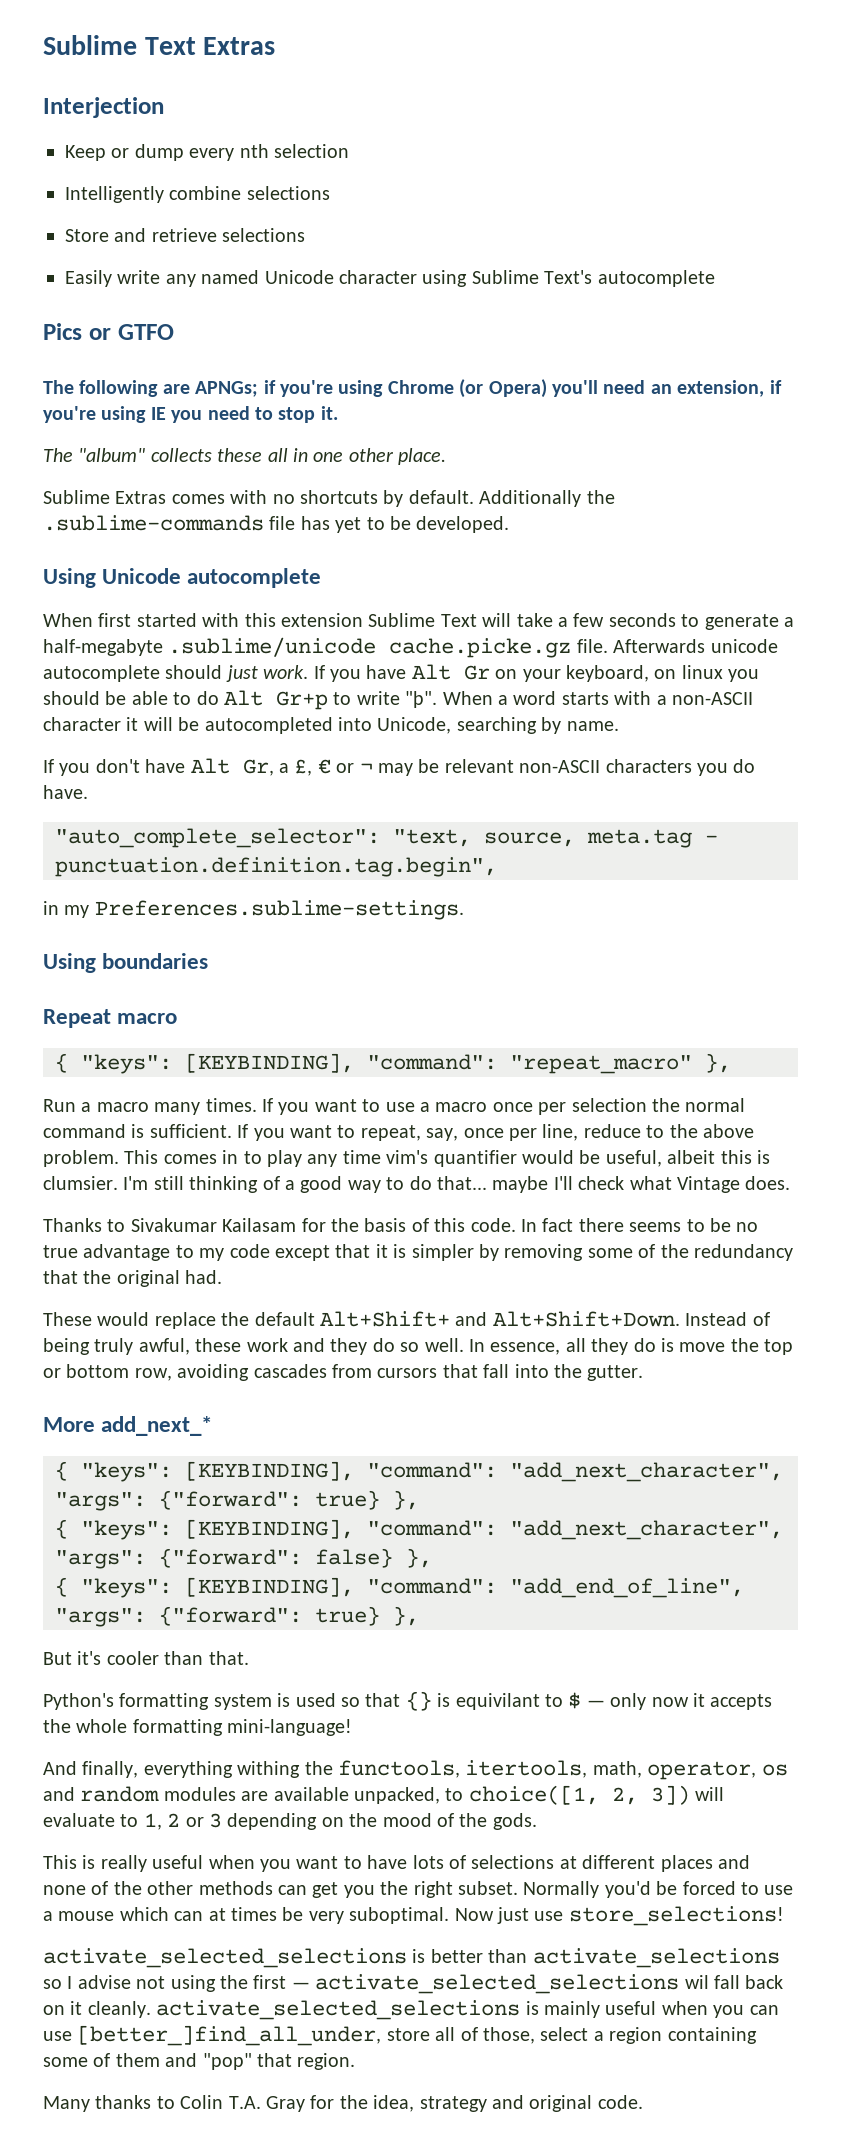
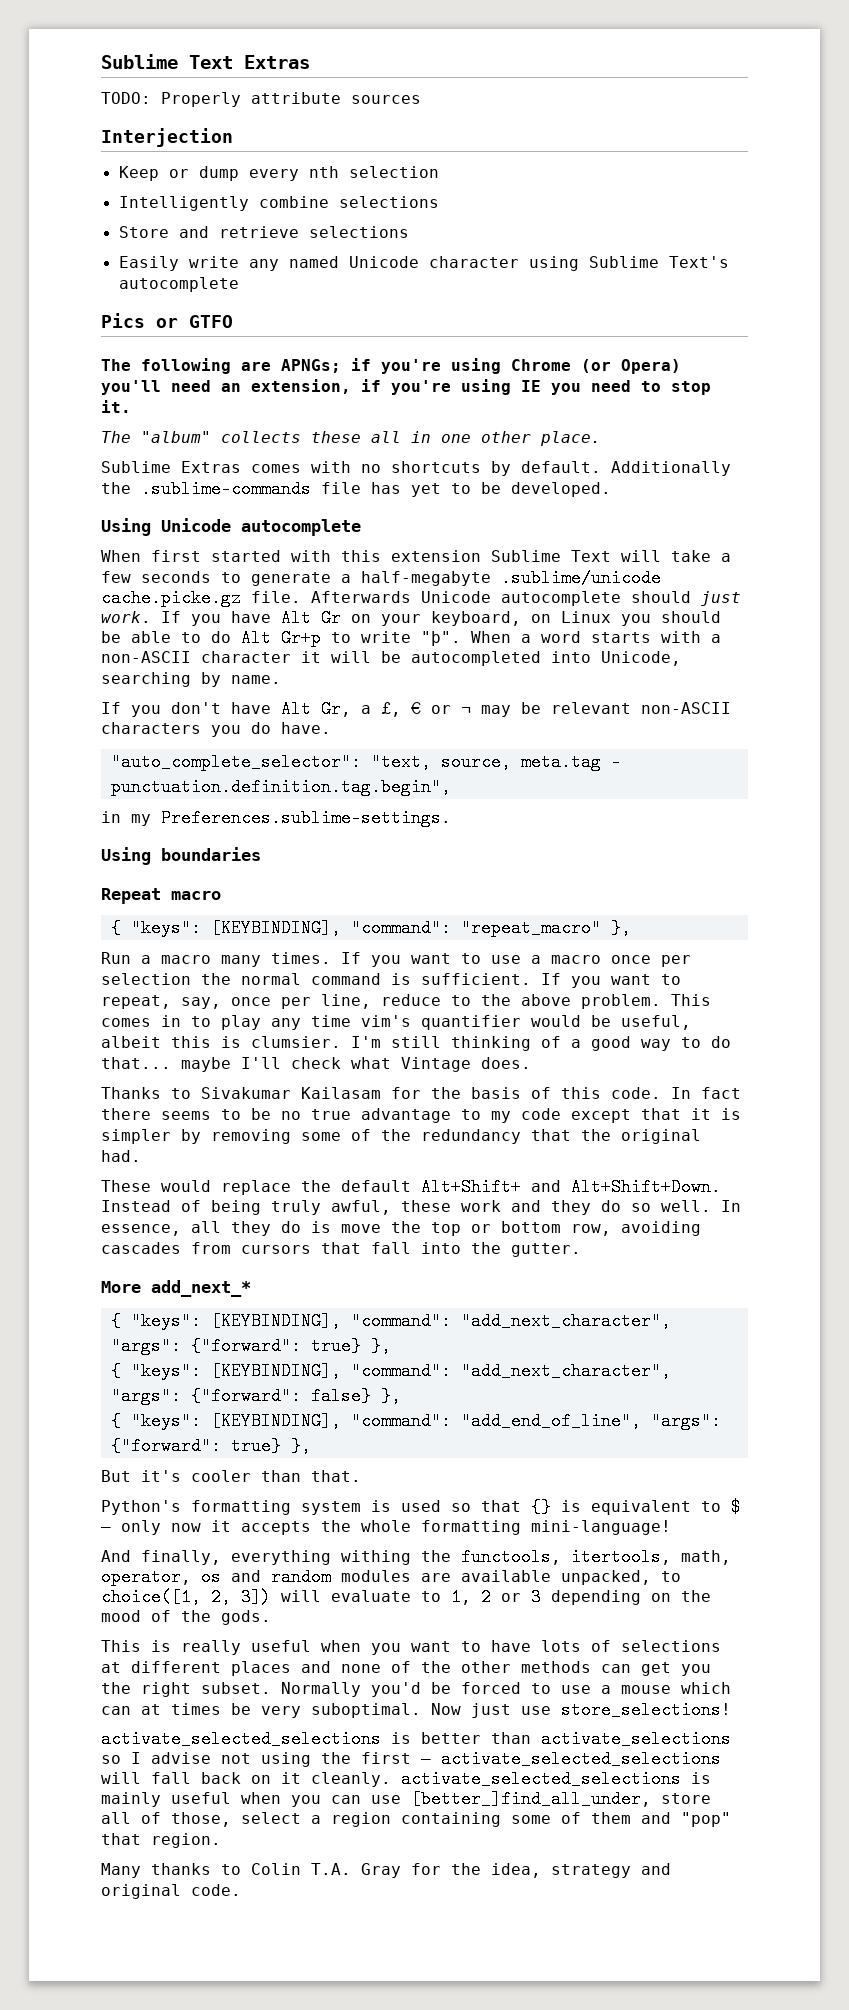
(276, 46) none -> [101,92,421,107] // TODO: Properly attribute sources
[710,639,778,653] unicode -> [421,591,491,603] Unicode
[681,665,723,679] linux -> [561,611,611,623] Linux
[455,1693,540,1710] equivilant -> [591,1500,691,1515] equivalent
[684,1975,709,1989] wil -> [101,1772,141,1784] will

